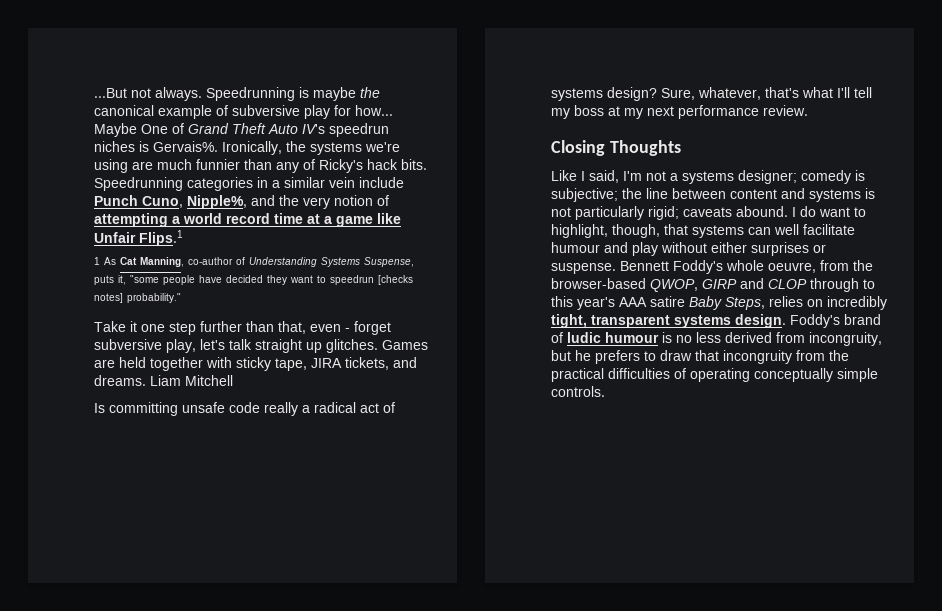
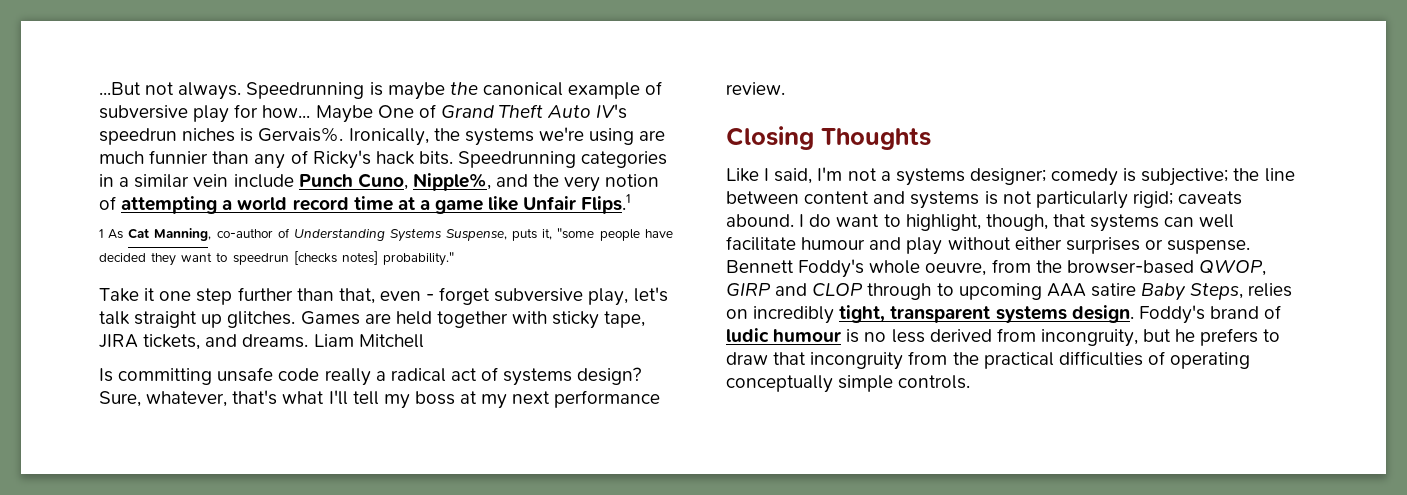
[551,296,615,310] this year's -> [958,283,1042,300] upcoming

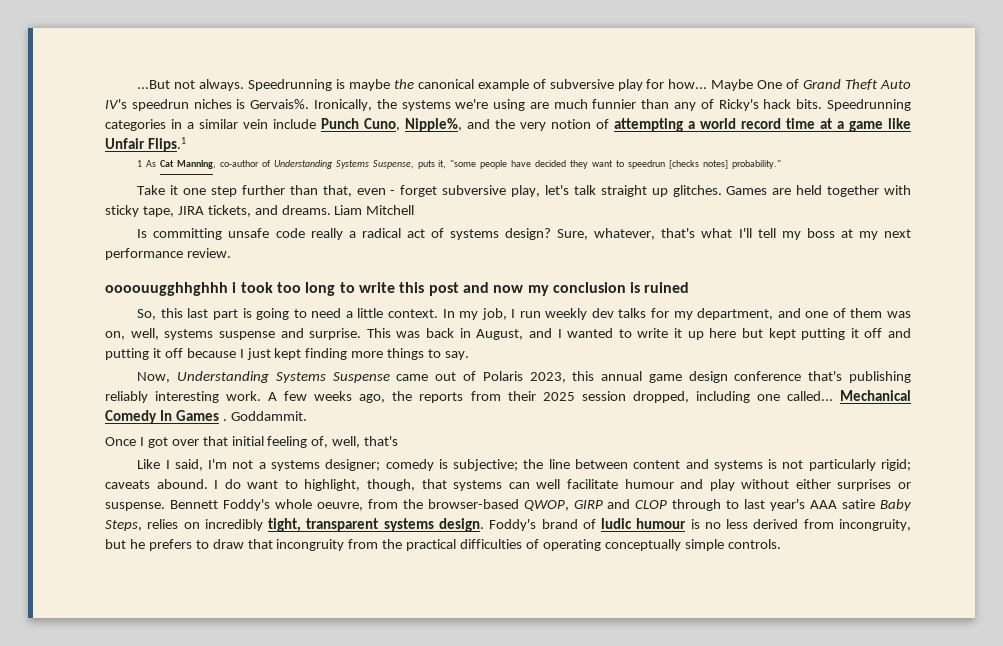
[726,126,931,150] Closing Thoughts -> [105,282,690,296] [137,308,911,320] [105,328,911,340] [105,348,470,360] [137,371,911,383] [105,390,911,403] [105,410,307,424] [105,436,399,448] oooouugghhghhh i took too long to write this post and now my conclusion is ruined // So, this last part is going to need a little context. In my job, I run weekly dev talks for my department, and one of them was on, well, systems suspense and surprise. This was back in August, and I wanted to write it up here but kept putting it off and putting it off because I just kept finding more things to say. // Now, Understanding Systems Suspense came out of Polaris 2023, this annual game design conference that's publishing reliably interesting work. A few weeks ago, the reports from their 2025 session dropped, including one called... Mechanical Comedy In Games . Goddammit. // Once I got over that initial feeling of, well, that's
[958,283,1042,300] upcoming -> [744,499,806,511] last year's

